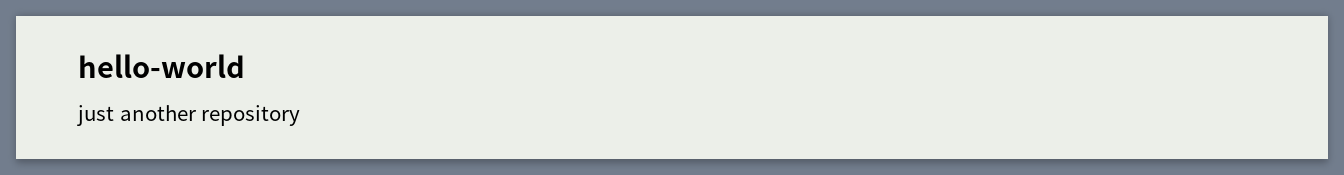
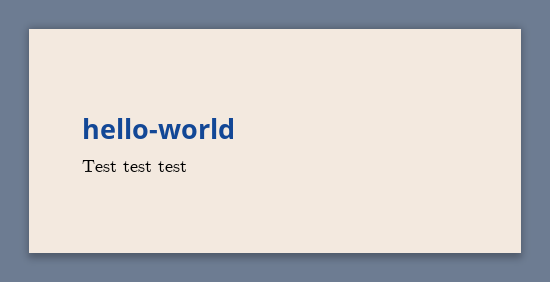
[77,105,301,126] just another repository -> [82,160,187,172] Test test test

